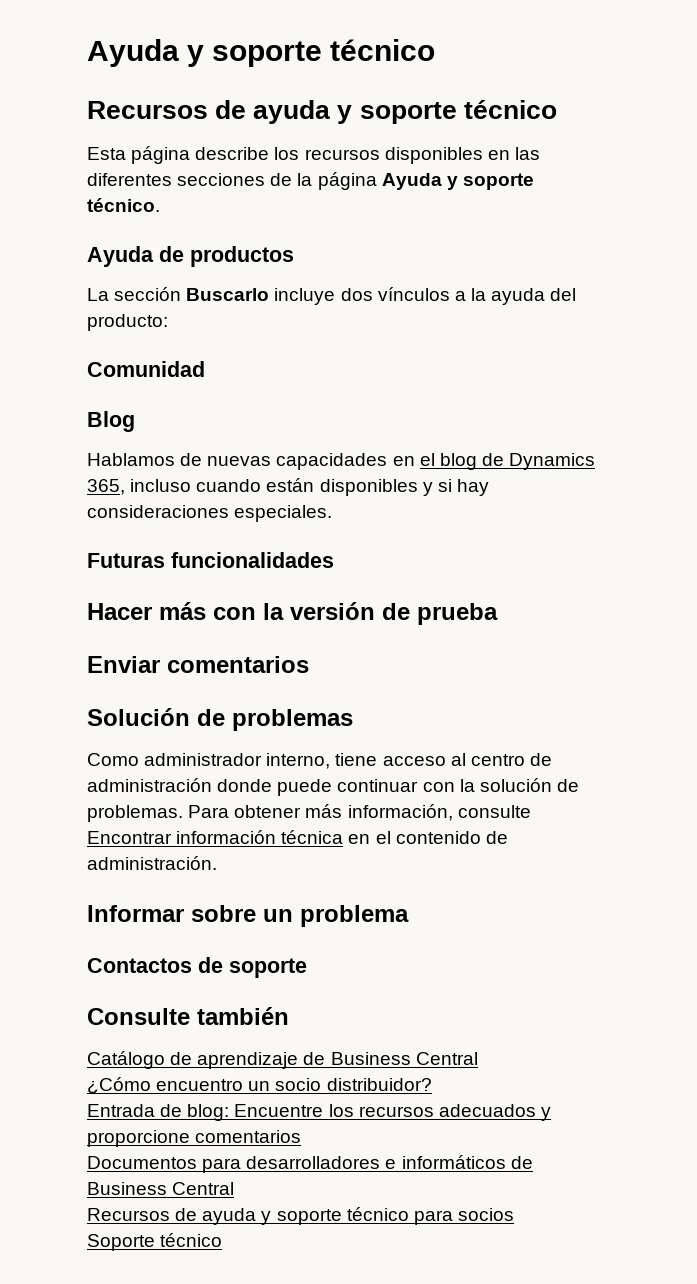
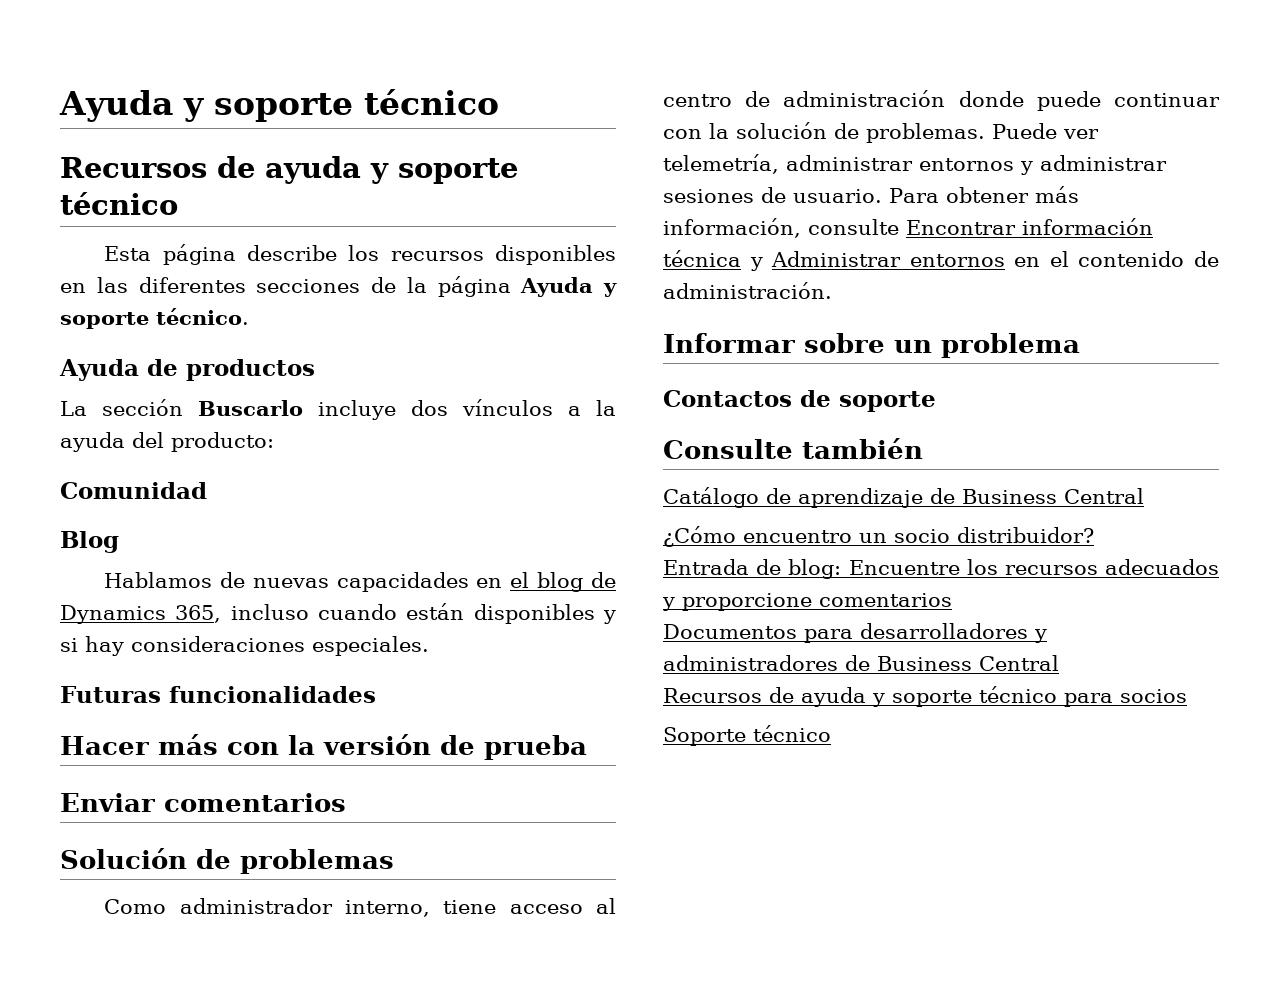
(183, 813) none -> [992,123,1099,139] [663,154,1167,175] [663,187,882,203] Puede ver telemetría, administrar entornos y administrar sesiones de usuario.
(344, 837) none -> [749,251,1005,271] y Administrar entornos
[385,1155,506,1169] e informáticos -> [1034,629,1047,643] [663,655,838,671] y administradores

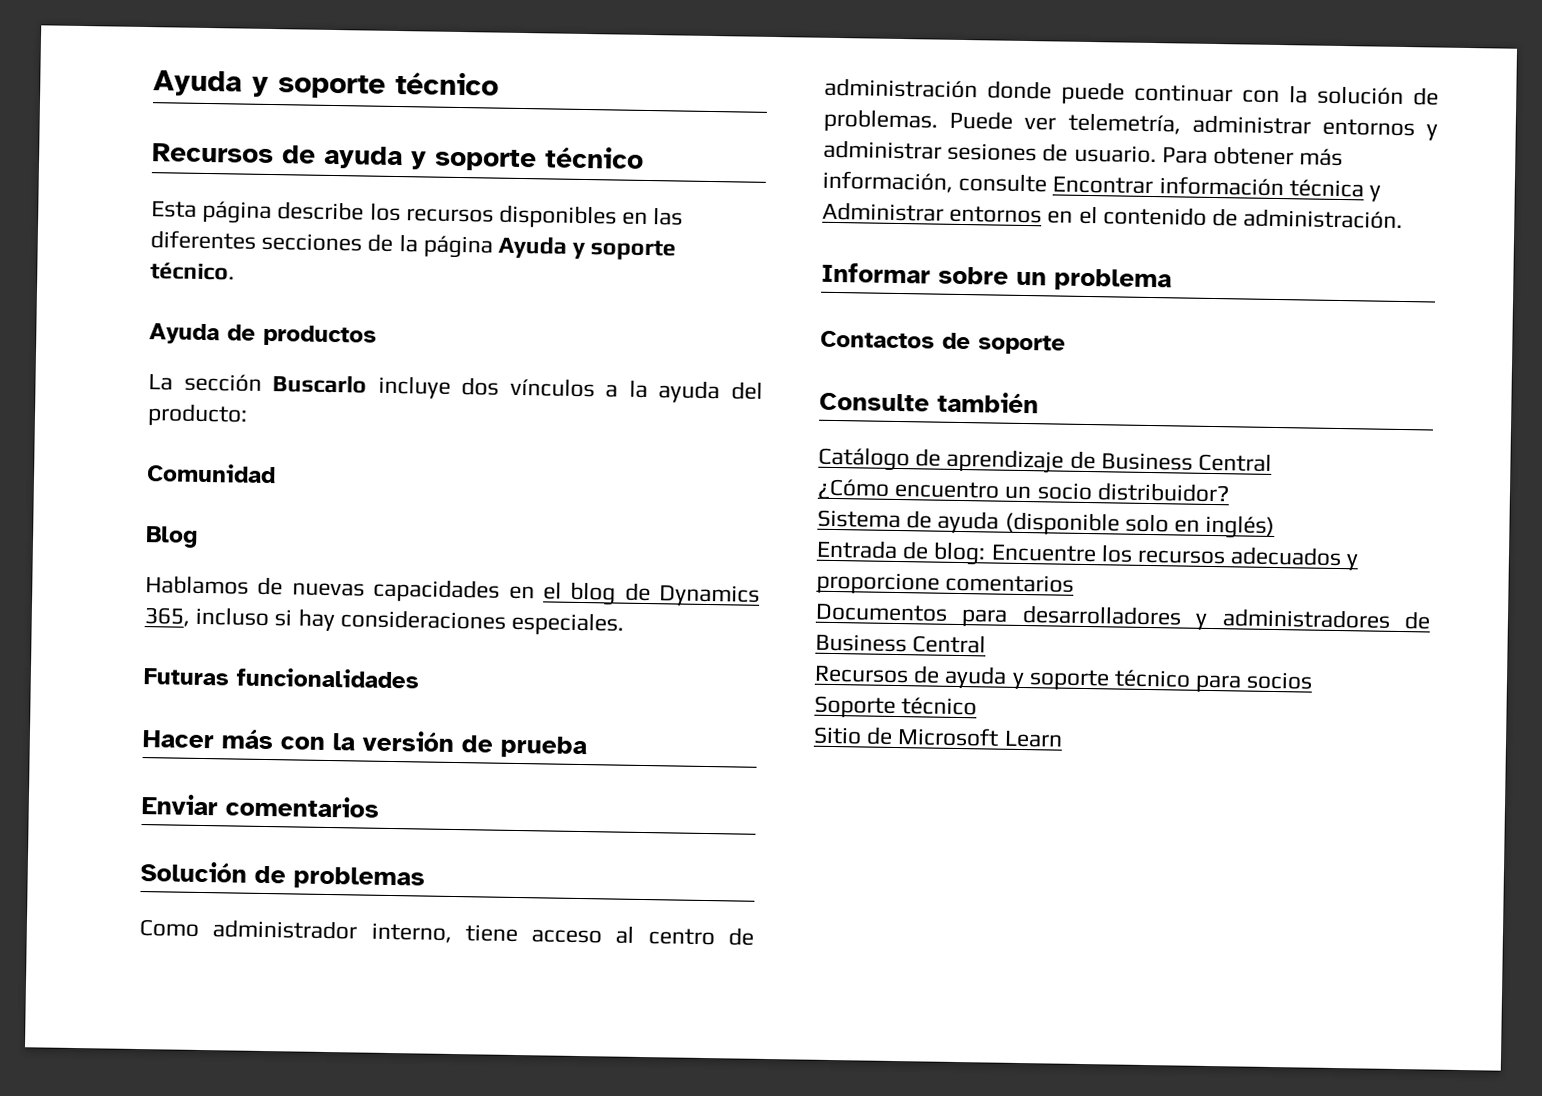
[318,603,616,624] cuando están disponibles y -> (270, 616) none
(1094, 535) none -> [817,509,1276,540] // Sistema de ayuda (disponible solo en inglés)
(831, 733) none -> [813,726,1063,748] // Sitio de Microsoft Learn

